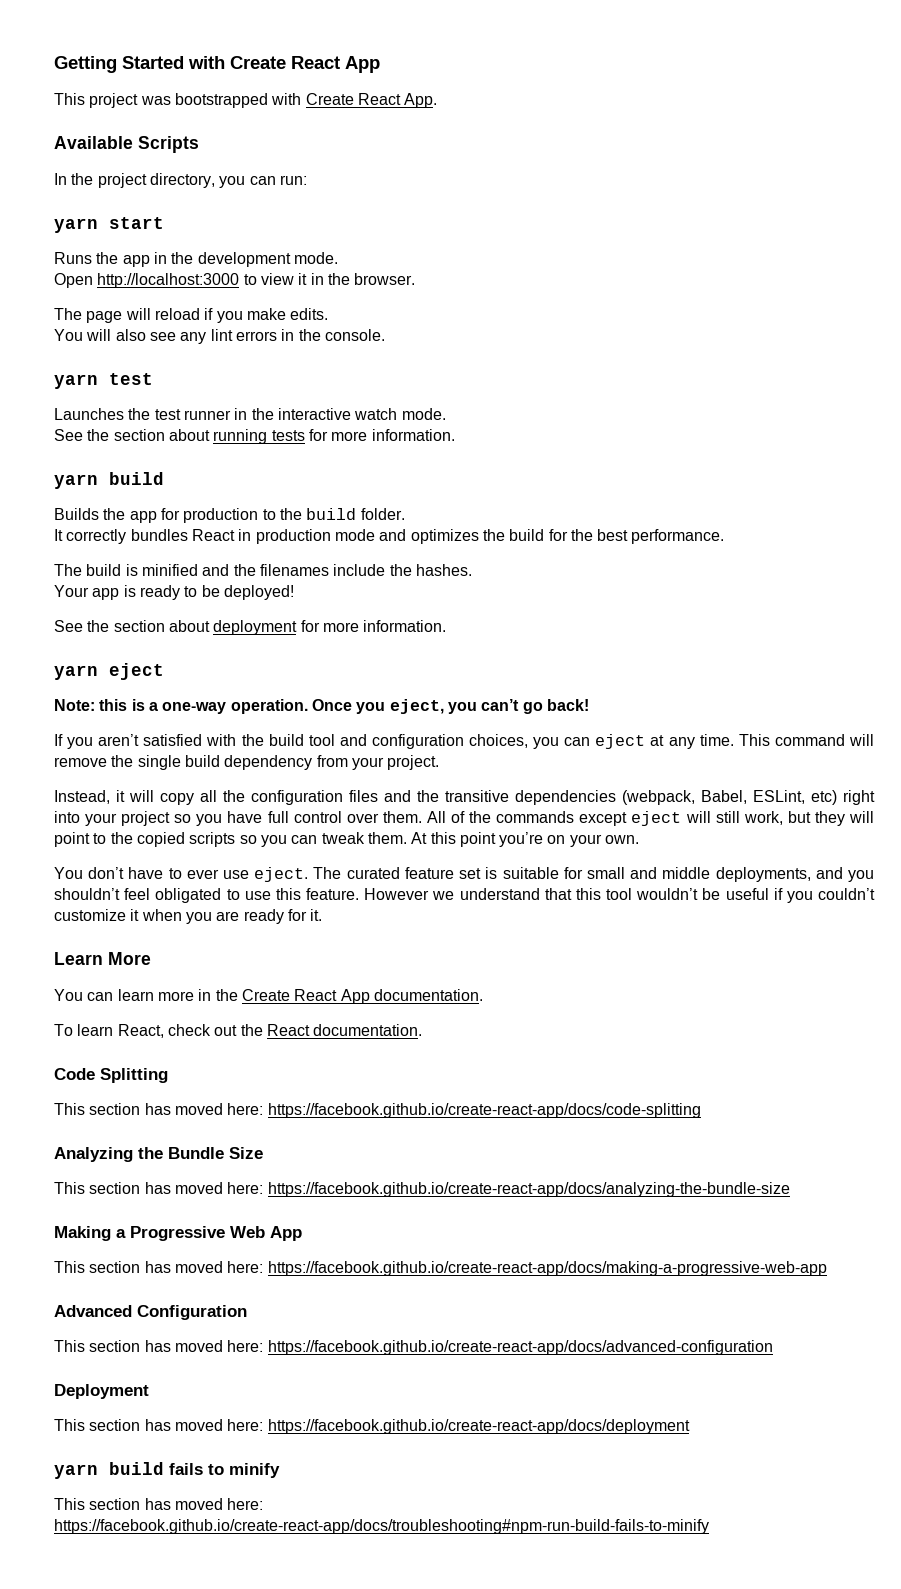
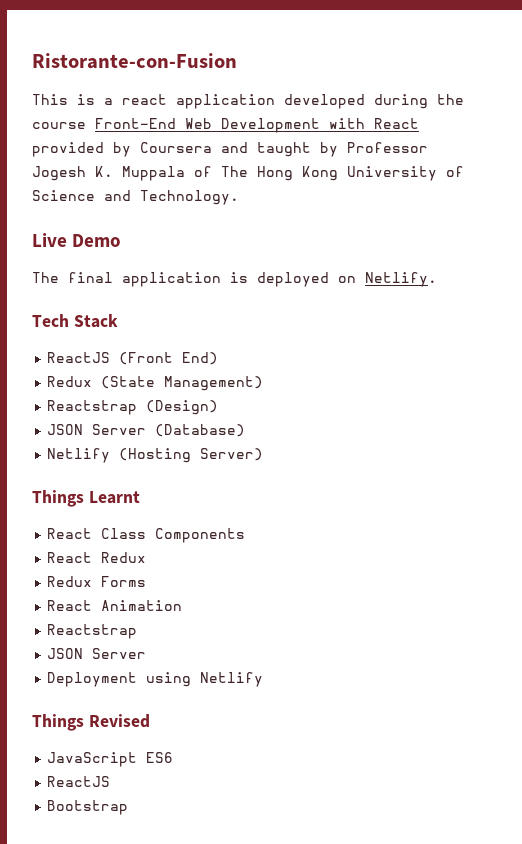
[54,56,380,73] [54,93,438,108] [54,136,199,153] [54,173,307,188] [54,217,164,233] [54,252,338,267] [54,273,416,288] [54,308,329,323] [54,329,385,344] [54,373,153,389] [54,408,446,420] [54,429,455,444] [54,472,164,489] [54,508,405,523] [54,529,725,544] [54,564,472,576] [54,585,294,600] [54,620,447,635] [54,663,164,680] [54,699,589,714] [54,734,874,749] [54,755,440,770] [54,790,875,805] [54,811,874,826] [54,832,640,847] [54,867,874,882] [54,888,875,903] [54,909,323,924] [54,952,151,965] [54,989,483,1004] [54,1024,423,1038] [54,1068,168,1083] [54,1103,701,1118] [54,1147,263,1162] [54,1182,790,1197] [54,1226,302,1241] [54,1261,827,1276] [54,1305,247,1320] [54,1340,773,1355] [54,1384,149,1399] [54,1419,690,1434] [54,1462,280,1479] [54,1498,264,1510] [54,1519,709,1534] Getting Started with Create React App // This project was bootstrapped with Create React App. // Available Scripts // In the project directory, you can run: // yarn start // Runs the app in the development mode. // Open http://localhost:3000 to view it in the browser. // The page will reload if you make edits. // You will also see any lint errors in the console. // yarn test // Launches the test runner in the interactive watch mode. // See the section about running tests for more information. // yarn build // Builds the app for production to the build folder. // It correctly bundles React in production mode and optimizes the build for the best performance. // The build is minified and the filenames include the hashes. // Your app is ready to be deployed! // See the section about deployment for more information. // yarn eject // Note: this is a one-way operation. Once you eject, you can’t go back! // If you aren’t satisfied with the build tool and configuration choices, you can eject at any time. This command will remove the single build dependency from your project. // Instead, it will copy all the configuration files and the transitive dependencies (webpack, Babel, ESLint, etc) right into your project so you have full control over them. All of the commands except eject will still work, but they will point to the copied scripts so you can tweak them. At this point you’re on your own. // You don’t have to ever use eject. The curated feature set is suitable for small and middle deployments, and you shouldn’t feel obligated to use this feature. However we understand that this tool wouldn’t be useful if you couldn’t customize it when you are ready for it. // Learn More // You can learn more in the Create React App documentation. // To learn React, check out the React documentation. // Code Splitting // This section has moved here: https://facebook.github.io/create-react-app/docs/code-splitting // Analyzing the Bundle Size // This section has moved here: https://facebook.github.io/create-react-app/docs/analyzing-the-bundle-size // Making a Progressive Web App // This section has moved here: https://facebook.github.io/create-react-app/docs/making-a-progressive-web-app // Advanced Configuration // This section has moved here: https://facebook.github.io/create-react-app/docs/advanced-configuration // Deployment // This section has moved here: https://facebook.github.io/create-react-app/docs/deployment // yarn build fails to minify // This section has moved here: https://facebook.github.io/create-react-app/docs/troubleshooting#npm-run-build-fails-to-minify -> [32,53,237,69] [32,94,464,109] [32,118,419,133] [32,142,428,157] [32,166,464,181] [32,190,239,205] [32,233,122,247] [32,272,437,287] [32,314,118,328] [47,352,219,365] [47,376,264,391] [47,400,219,415] [47,424,246,437] [47,448,264,463] [32,490,140,507] [47,528,246,543] [47,552,147,563] [47,576,147,587] [47,600,183,611] [47,624,138,639] [47,648,147,659] [47,672,264,687] [32,714,150,731] [47,752,174,767] [47,776,111,787] [47,800,129,815] Ristorante-con-Fusion // This is a react application developed during the course Front-End Web Development with React provided by Coursera and taught by Professor Jogesh K. Muppala of The Hong Kong University of Science and Technology. // Live Demo // The final application is deployed on Netlify. // Tech Stack // ReactJS (Front End) // Redux (State Management) // Reactstrap (Design) // JSON Server (Database) // Netlify (Hosting Server) // Things Learnt // React Class Components // React Redux // Redux Forms // React Animation // Reactstrap // JSON Server // Deployment using Netlify // Things Revised // JavaScript ES6 // ReactJS // Bootstrap

